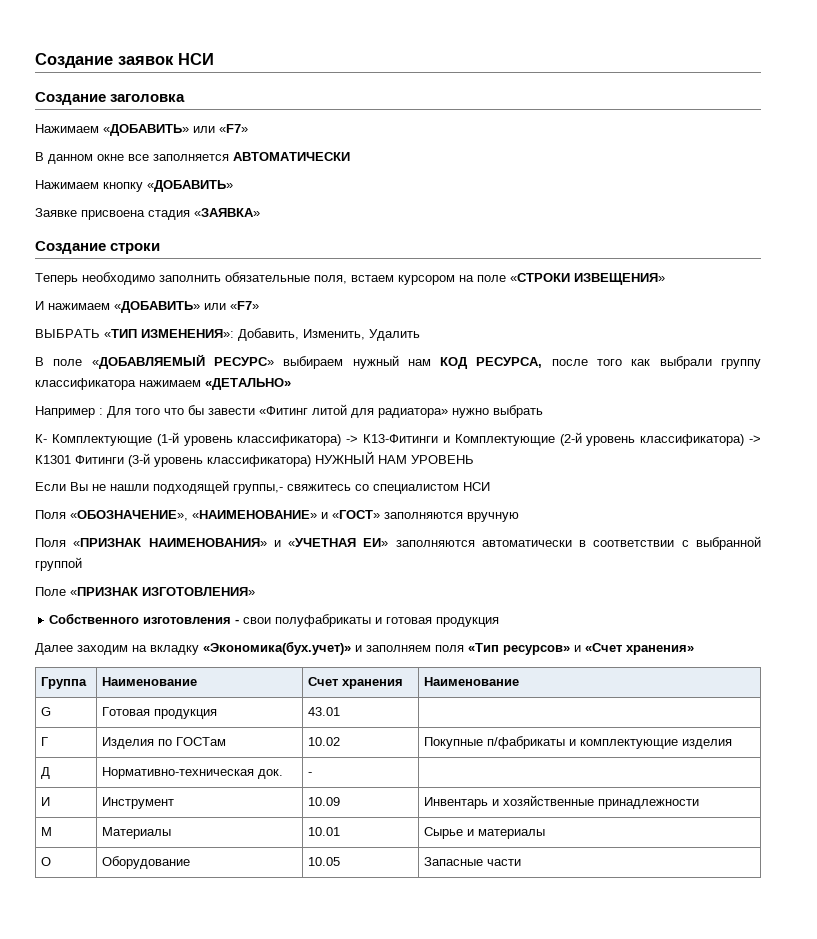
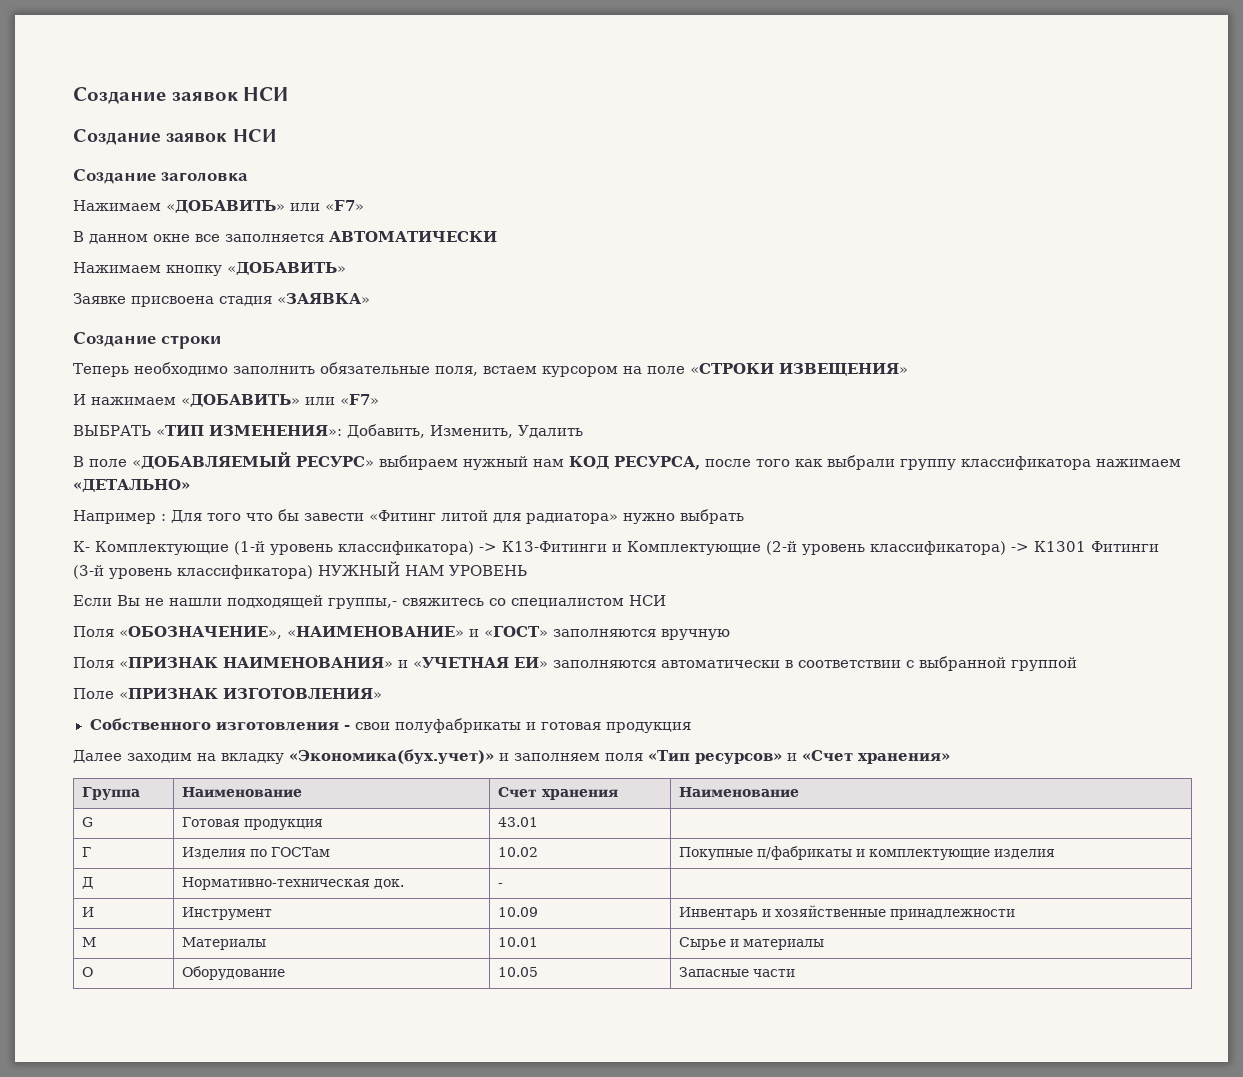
[35,53,214,68] Создание заявок НСИ -> [73,87,289,104] [73,129,277,145] Создание заявок НСИ // Создание заявок НСИ

